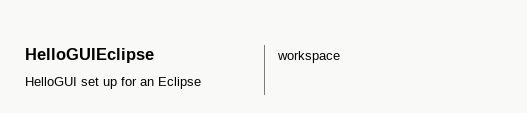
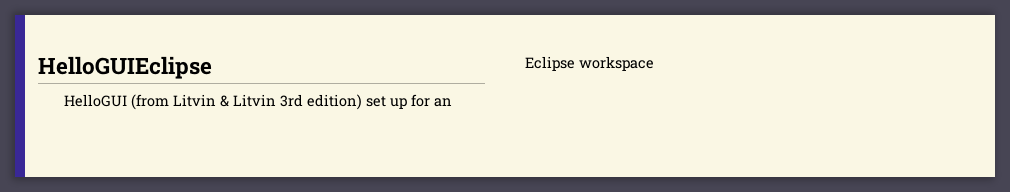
(77, 81) none -> [131,94,363,110] (from Litvin & Litvin 3rd edition)

